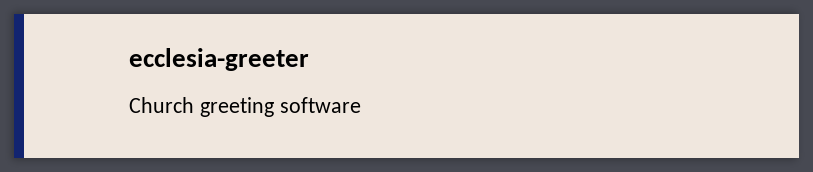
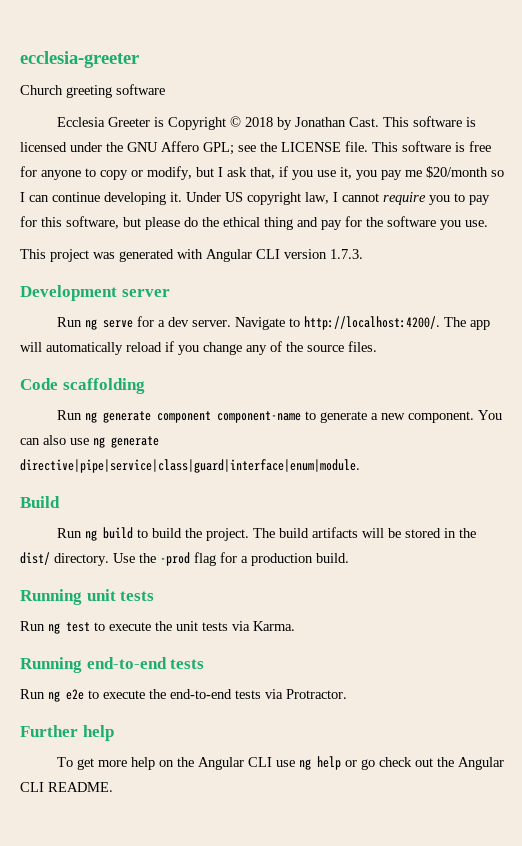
(361, 105) none -> [56,116,476,130] [20,141,491,155] [20,166,504,180] [20,192,490,205] [20,216,488,230] [20,249,363,262] [20,285,170,301] [56,316,490,330] [20,341,377,355] [20,378,145,394] [56,410,502,423] [20,435,159,448] [20,459,360,473] [20,496,60,508] [56,527,476,541] [20,552,349,566] [20,589,155,605] [20,621,295,634] [20,657,205,673] [20,689,347,702] [20,725,114,741] [56,756,504,770] [20,782,113,792] // Ecclesia Greeter is Copyright © 2018 by Jonathan Cast. This software is licensed under the GNU Affero GPL; see the LICENSE file. This software is free for anyone to copy or modify, but I ask that, if you use it, you pay me $20/month so I can continue developing it. Under US copyright law, I cannot require you to pay for this software, but please do the ethical thing and pay for the software you use. // This project was generated with Angular CLI version 1.7.3. // Development server // Run ng serve for a dev server. Navigate to http://localhost:4200/. The app will automatically reload if you change any of the source files. // Code scaffolding // Run ng generate component component-name to generate a new component. You can also use ng generate directive|pipe|service|class|guard|interface|enum|module. // Build // Run ng build to build the project. The build artifacts will be stored in the dist/ directory. Use the -prod flag for a production build. // Running unit tests // Run ng test to execute the unit tests via Karma. // Running end-to-end tests // Run ng e2e to execute the end-to-end tests via Protractor. // Further help // To get more help on the Angular CLI use ng help or go check out the Angular CLI README.

